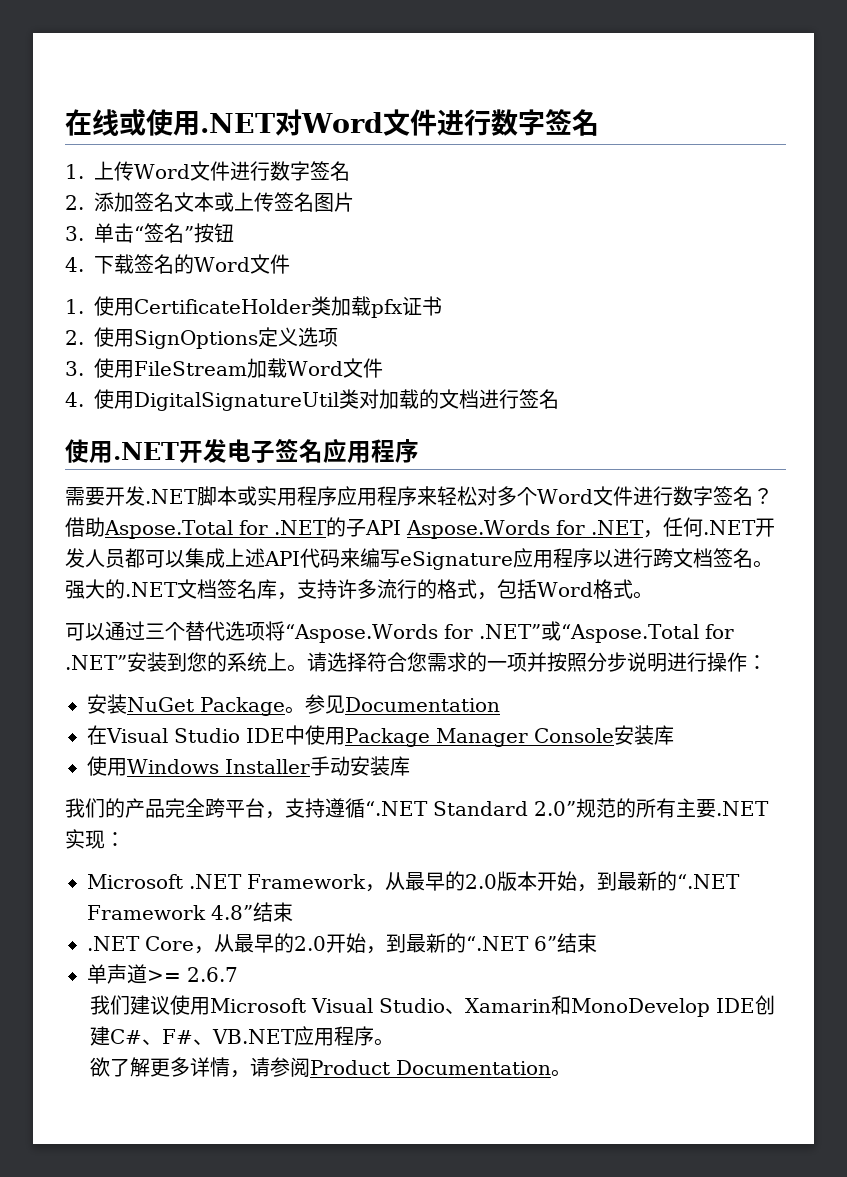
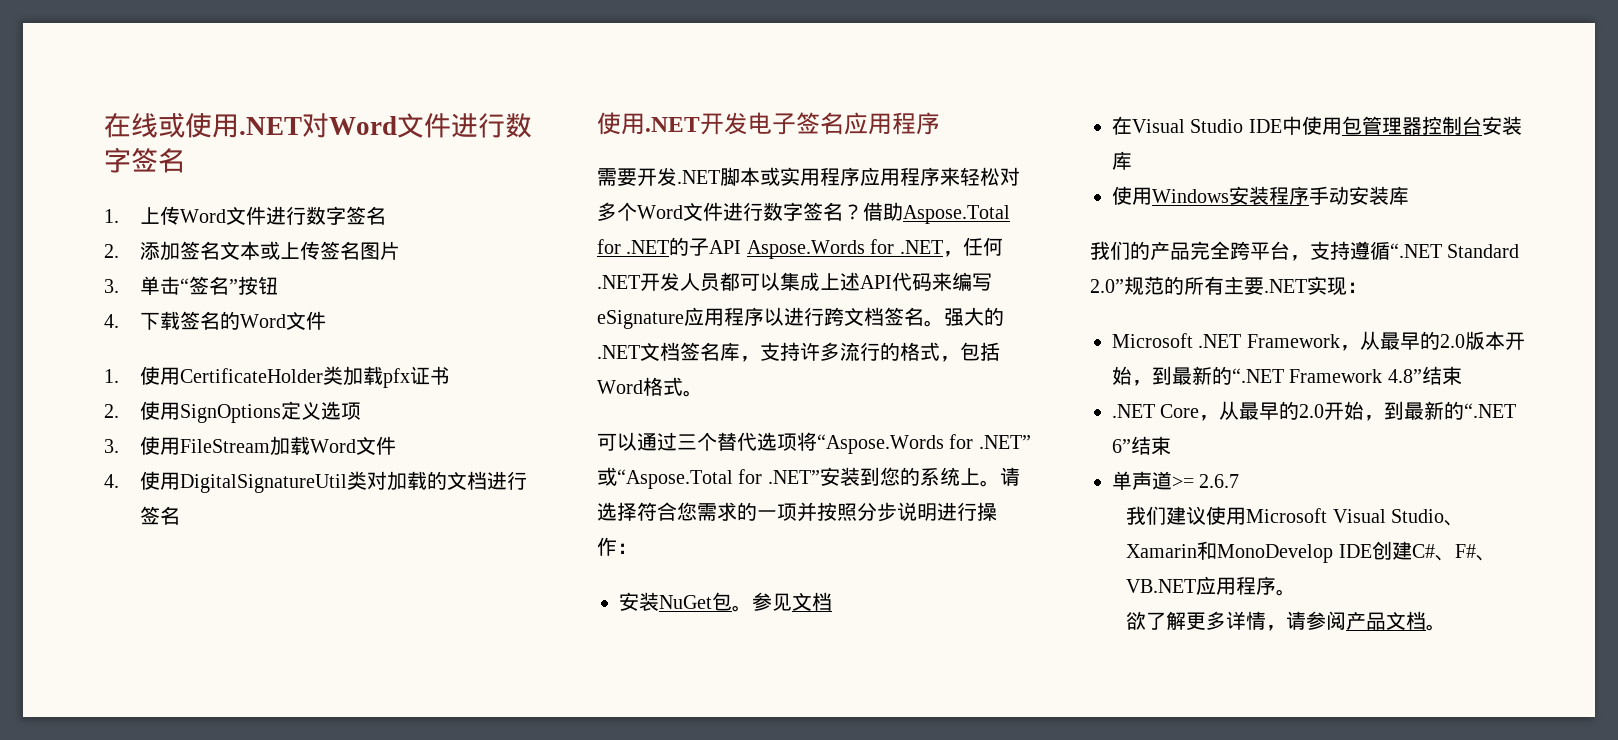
[200,694,500,716] Package。参见Documentation -> [712,592,832,612] 包。参见文档
[345,728,614,747] Package Manager Console -> [1341,116,1482,135] 包管理器控制台
[225,759,310,774] Installer -> [1229,186,1309,205] 安装程序
[310,1060,552,1075] Product Documentation -> [1346,611,1427,630] 产品文档

